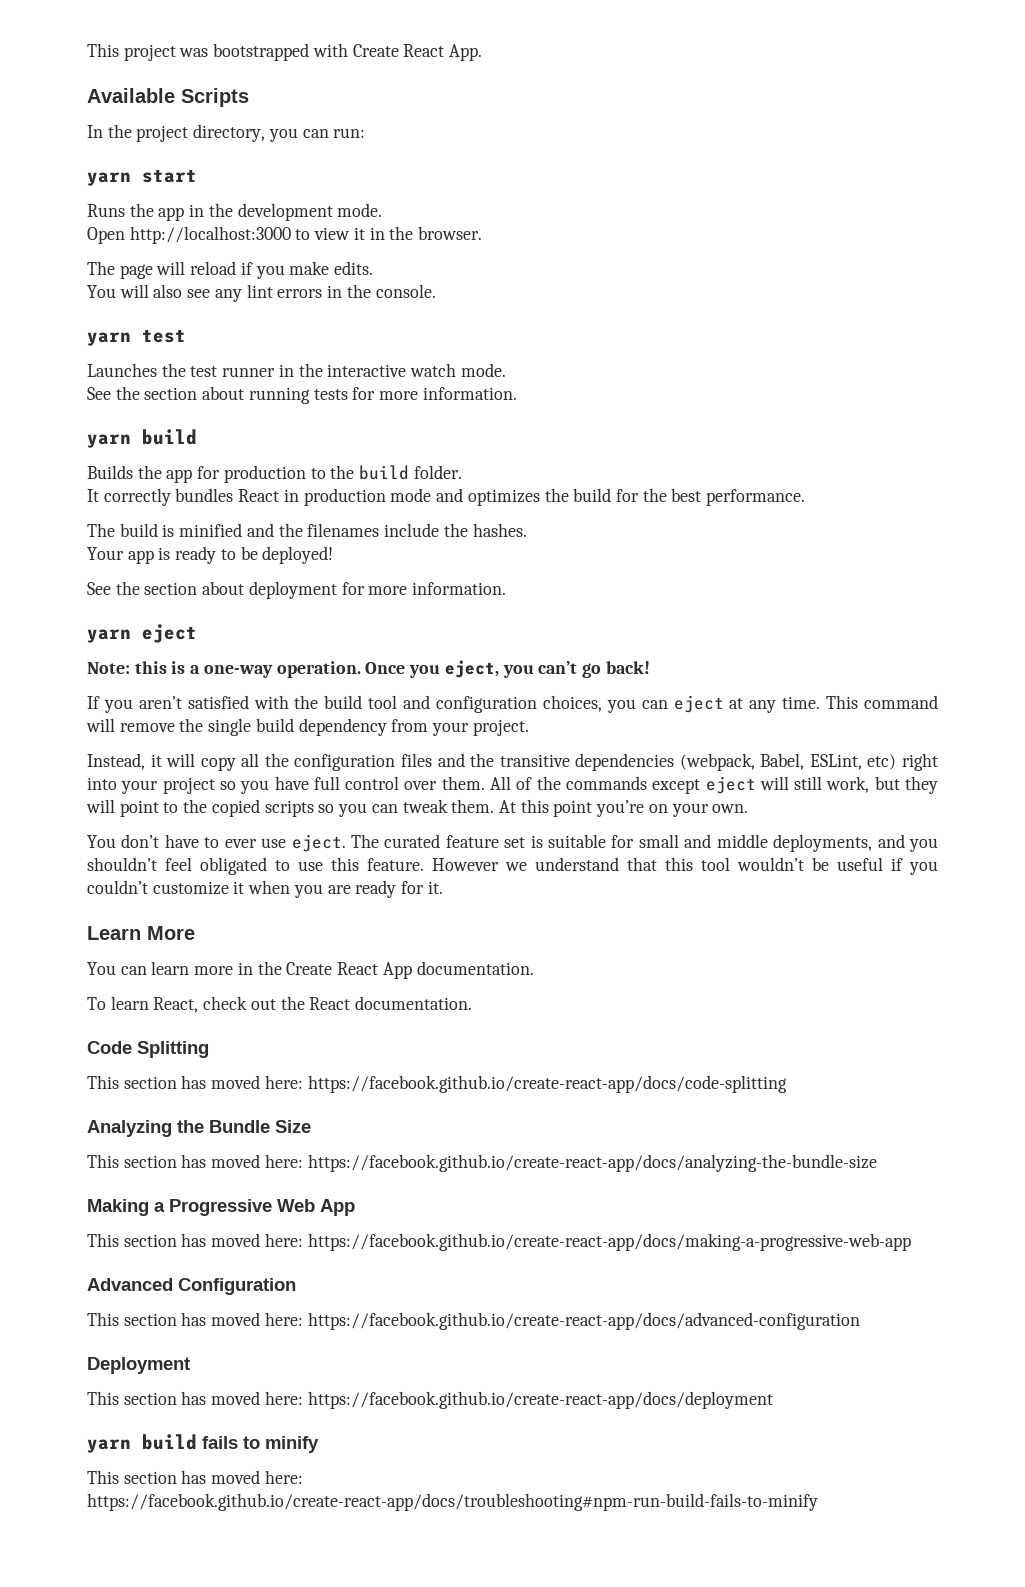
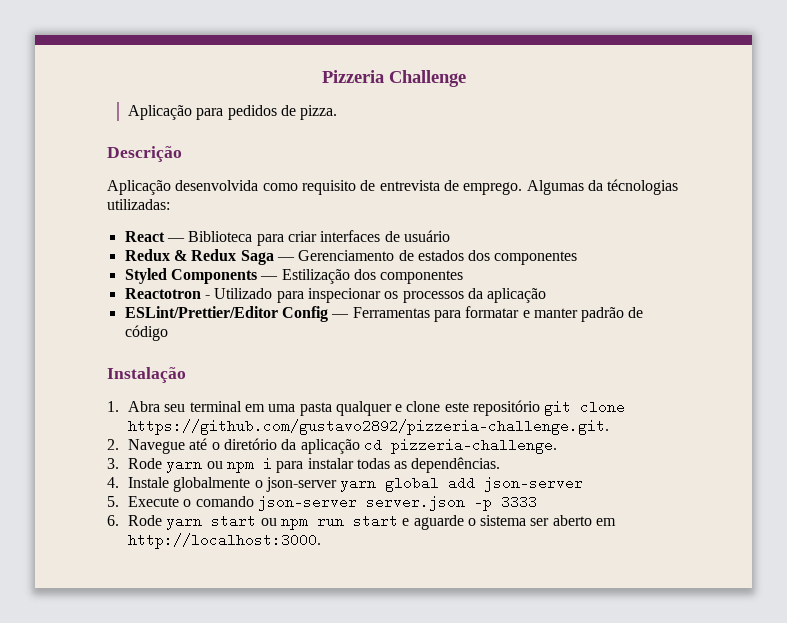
[87,43,483,61] [87,88,249,107] [87,124,366,142] [87,169,197,186] [87,203,383,221] [87,226,483,244] [87,261,374,279] [87,284,436,302] [87,329,186,346] [87,363,506,377] [87,386,517,404] [87,429,197,448] [87,465,462,483] [87,488,806,506] [87,523,527,537] [87,546,334,564] [87,581,507,599] [87,624,197,643] [87,660,650,678] [87,695,939,713] [86,718,529,736] [87,753,938,771] [87,776,938,794] [86,799,749,817] [87,834,939,852] [87,857,938,875] [87,880,443,898] [87,926,195,940] [87,961,534,979] [87,996,473,1013] [87,1041,209,1058] [87,1075,787,1093] [87,1120,311,1137] [87,1154,877,1172] [87,1199,355,1216] [87,1233,911,1251] [87,1278,296,1295] [87,1312,860,1330] [87,1357,190,1374] [87,1391,773,1409] [87,1434,319,1453] [87,1470,303,1484] [87,1493,818,1511] This project was bootstrapped with Create React App. // Available Scripts // In the project directory, you can run: // yarn start // Runs the app in the development mode. // Open http://localhost:3000 to view it in the browser. // The page will reload if you make edits. // You will also see any lint errors in the console. // yarn test // Launches the test runner in the interactive watch mode. // See the section about running tests for more information. // yarn build // Builds the app for production to the build folder. // It correctly bundles React in production mode and optimizes the build for the best performance. // The build is minified and the filenames include the hashes. // Your app is ready to be deployed! // See the section about deployment for more information. // yarn eject // Note: this is a one-way operation. Once you eject, you can’t go back! // If you aren’t satisfied with the build tool and configuration choices, you can eject at any time. This command will remove the single build dependency from your project. // Instead, it will copy all the configuration files and the transitive dependencies (webpack, Babel, ESLint, etc) right into your project so you have full control over them. All of the commands except eject will still work, but they will point to the copied scripts so you can tweak them. At this point you’re on your own. // You don’t have to ever use eject. The curated feature set is suitable for small and middle deployments, and you shouldn’t feel obligated to use this feature. However we understand that this tool wouldn’t be useful if you couldn’t customize it when you are ready for it. // Learn More // You can learn more in the Create React App documentation. // To learn React, check out the React documentation. // Code Splitting // This section has moved here: https://facebook.github.io/create-react-app/docs/code-splitting // Analyzing the Bundle Size // This section has moved here: https://facebook.github.io/create-react-app/docs/analyzing-the-bundle-size // Making a Progressive Web App // This section has moved here: https://facebook.github.io/create-react-app/docs/making-a-progressive-web-app // Advanced Configuration // This section has moved here: https://facebook.github.io/create-react-app/docs/advanced-configuration // Deployment // This section has moved here: https://facebook.github.io/create-react-app/docs/deployment // yarn build fails to minify // This section has moved here: https://facebook.github.io/create-react-app/docs/troubleshooting#npm-run-build-fails-to-minify -> [321,70,466,87] [127,105,338,120] [107,146,182,162] [107,179,679,195] [107,199,170,210] [124,230,450,246] [124,249,578,265] [124,268,464,284] [124,288,547,303] [124,306,644,322] [124,325,168,341] [107,367,186,383] [107,400,626,416] [127,419,609,435] [107,438,557,454] [107,457,501,473] [107,476,584,492] [107,495,537,511] [107,514,617,530] [127,533,321,549] Pizzeria Challenge // Aplicação para pedidos de pizza. // Descrição // Aplicação desenvolvida como requisito de entrevista de emprego. Algumas da técnologias utilizadas: // React — Biblioteca para criar interfaces de usuário // Redux & Redux Saga — Gerenciamento de estados dos componentes // Styled Components — Estilização dos componentes // Reactotron - Utilizado para inspecionar os processos da aplicação // ESLint/Prettier/Editor Config — Ferramentas para formatar e manter padrão de código // Instalação // 1. Abra seu terminal em uma pasta qualquer e clone este repositório git clone https://github.com/gustavo2892/pizzeria-challenge.git. // 2. Navegue até o diretório da aplicação cd pizzeria-challenge. // 3. Rode yarn ou npm i para instalar todas as dependências. // 4. Instale globalmente o json-server yarn global add json-server // 5. Execute o comando json-server server.json -p 3333 // 6. Rode yarn start ou npm run start e aguarde o sistema ser aberto em http://localhost:3000.

